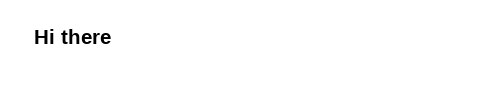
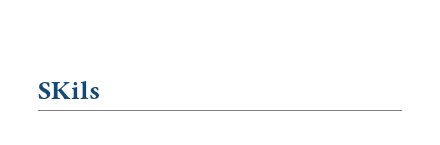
[34,29,111,44] Hi there -> [38,81,100,99] SKils

